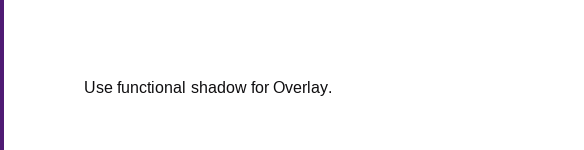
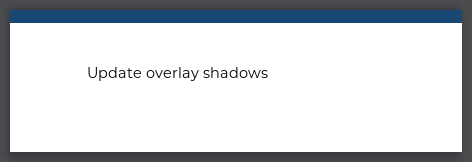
[84,81,333,96] Use functional shadow for Overlay. -> [87,67,268,81] Update overlay shadows

